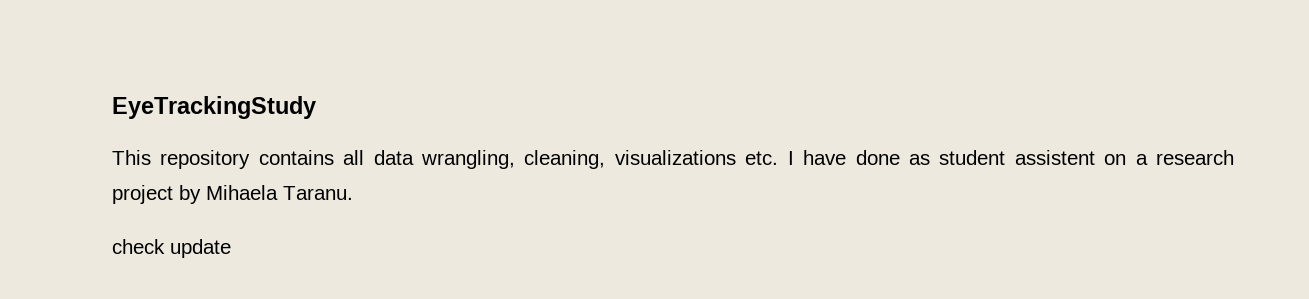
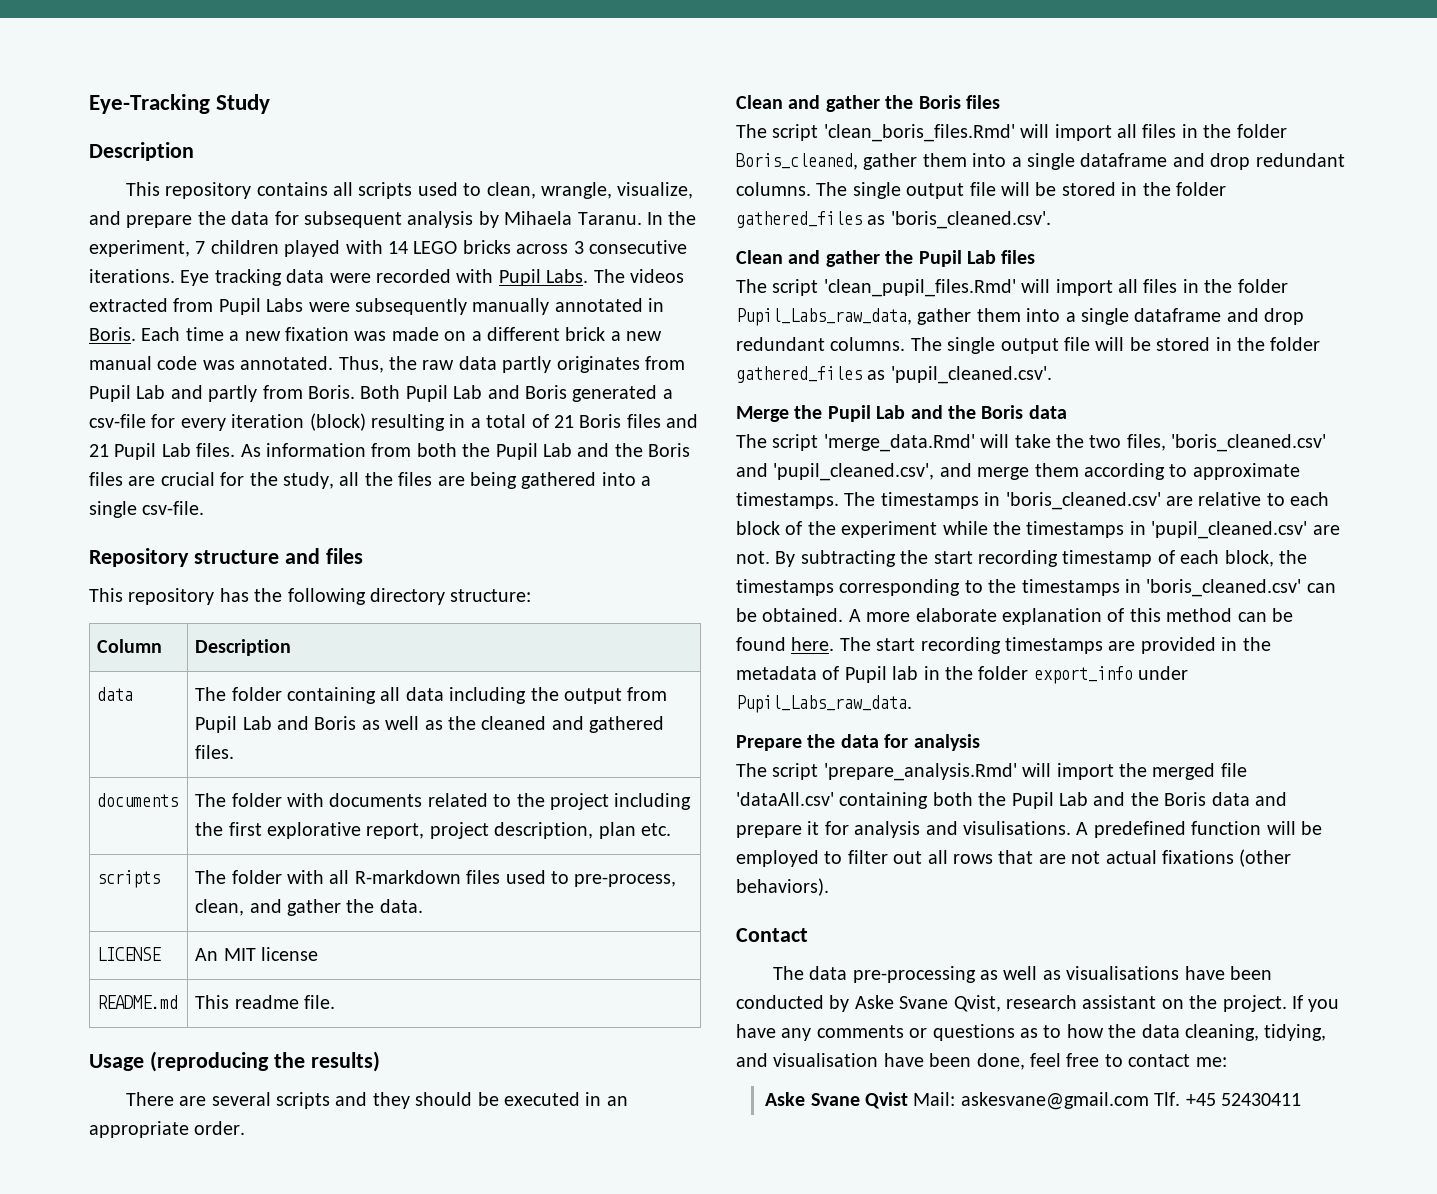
[112,96,316,119] EyeTrackingStudy -> [89,94,271,114] [89,142,194,161] Eye-Tracking Study // Description
[373,150,1234,169] [112,185,353,204] [112,239,231,258] data wrangling, cleaning, visualizations etc. I have done as student assistent on a research project by Mihaela Taranu. // check update -> [358,182,694,199] [89,211,697,228] [89,240,687,257] [89,269,684,286] [89,298,665,315] [89,327,663,341] [89,356,685,373] [89,385,673,402] [89,413,699,431] [89,443,691,460] [89,472,652,489] [89,501,205,518] [89,548,363,567] [89,588,532,605] [97,639,163,653] [195,639,292,656] [97,687,134,701] [195,687,668,704] [195,716,665,733] [195,745,235,759] [97,793,179,807] [195,793,692,810] [195,822,672,839] [97,870,161,888] [195,870,677,887] [195,899,423,916] [97,947,162,961] [195,947,319,961] [97,995,179,1009] [195,995,336,1009] [89,1051,380,1072] [125,1092,628,1109] [89,1121,246,1138] [736,95,1000,112] [736,124,1287,142] [736,153,1345,170] [736,182,1226,199] [736,211,1051,229] [736,250,1036,267] [736,279,1288,297] [736,308,1305,326] [736,337,1321,354] [736,366,1052,384] [736,405,1067,422] [736,434,1327,452] [736,463,1300,481] [736,492,1330,510] [736,521,1340,539] [736,550,1307,567] [736,579,1336,597] [736,608,1293,625] [736,637,1271,654] [736,666,1189,684] [736,695,912,713] [736,734,980,751] [736,763,1247,781] [736,792,1287,809] [736,821,1322,838] [736,849,1292,867] [736,878,829,896] [736,928,808,942] [772,966,1273,983] [736,995,1340,1012] [736,1024,1327,1041] [736,1053,1227,1070] [765,1092,1301,1110] scripts used to clean, wrangle, visualize, and prepare the data for subsequent analysis by Mihaela Taranu. In the experiment, 7 children played with 14 LEGO bricks across 3 consecutive iterations. Eye tracking data were recorded with Pupil Labs. The videos extracted from Pupil Labs were subsequently manually annotated in Boris. Each time a new fixation was made on a different brick a new manual code was annotated. Thus, the raw data partly originates from Pupil Lab and partly from Boris. Both Pupil Lab and Boris generated a csv-file for every iteration (block) resulting in a total of 21 Boris files and 21 Pupil Lab files. As information from both the Pupil Lab and the Boris files are crucial for the study, all the files are being gathered into a single csv-file. // Repository structure and files // This repository has the following directory structure: // Column | Description // data | The folder containing all data including the output from Pupil Lab and Boris as well as the cleaned and gathered files. // documents | The folder with documents related to the project including the first explorative report, project description, plan etc. // scripts | The folder with all R-markdown files used to pre-process, clean, and gather the data. // LICENSE | An MIT license // README.md | This readme file. // Usage (reproducing the results) // There are several scripts and they should be executed in an appropriate order. // Clean and gather the Boris files // The script 'clean_boris_files.Rmd' will import all files in the folder Boris_cleaned, gather them into a single dataframe and drop redundant columns. The single output file will be stored in the folder gathered_files as 'boris_cleaned.csv'. // Clean and gather the Pupil Lab files // The script 'clean_pupil_files.Rmd' will import all files in the folder Pupil_Labs_raw_data, gather them into a single dataframe and drop redundant columns. The single output file will be stored in the folder gathered_files as 'pupil_cleaned.csv'. // Merge the Pupil Lab and the Boris data // The script 'merge_data.Rmd' will take the two files, 'boris_cleaned.csv' and 'pupil_cleaned.csv', and merge them according to approximate timestamps. The timestamps in 'boris_cleaned.csv' are relative to each block of the experiment while the timestamps in 'pupil_cleaned.csv' are not. By subtracting the start recording timestamp of each block, the timestamps corresponding to the timestamps in 'boris_cleaned.csv' can be obtained. A more elaborate explanation of this method can be found here. The start recording timestamps are provided in the metadata of Pupil lab in the folder export_info under Pupil_Labs_raw_data. // Prepare the data for analysis // The script 'prepare_analysis.Rmd' will import the merged file 'dataAll.csv' containing both the Pupil Lab and the Boris data and prepare it for analysis and visulisations. A predefined function will be employed to filter out all rows that are not actual fixations (other behaviors). // Contact // The data pre-processing as well as visualisations have been conducted by Aske Svane Qvist, research assistant on the project. If you have any comments or questions as to how the data cleaning, tidying, and visualisation have been done, feel free to contact me: // Aske Svane Qvist Mail: askesvane@gmail.com Tlf. +45 52430411

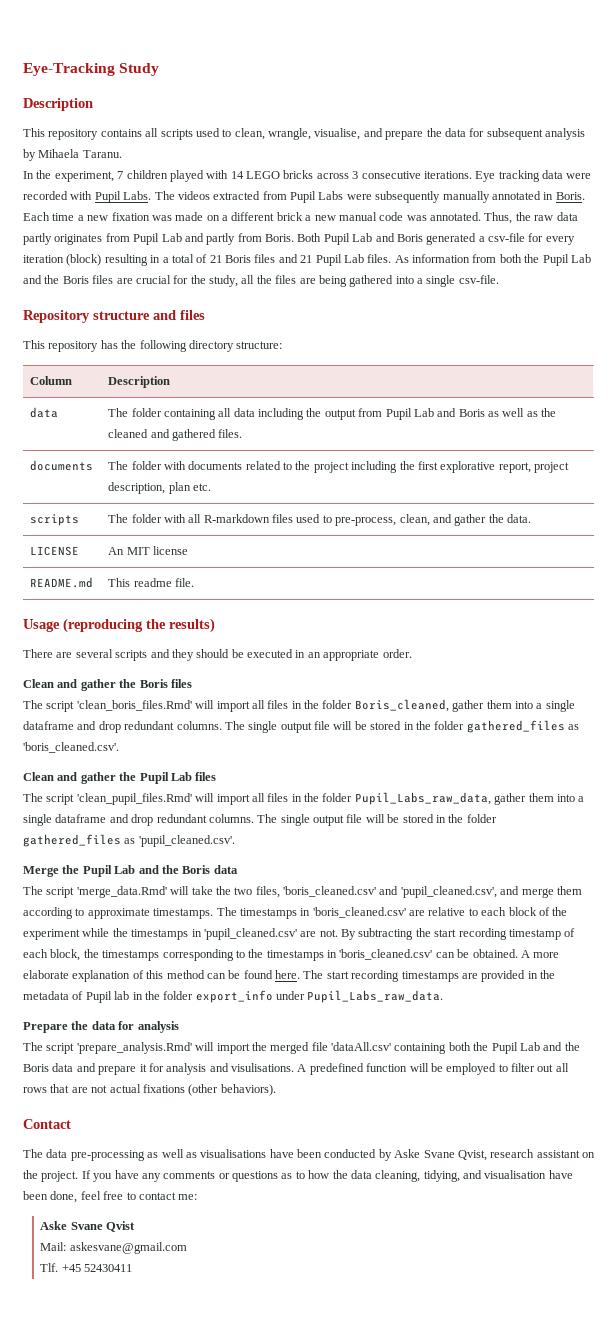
[617,182,694,199] visualize, -> [314,128,361,140] visualise,
(642, 218) none -> (122, 154) //
(908, 1100) none -> (136, 1226) //
(1149, 1101) none -> (187, 1248) //

